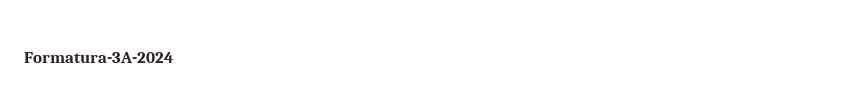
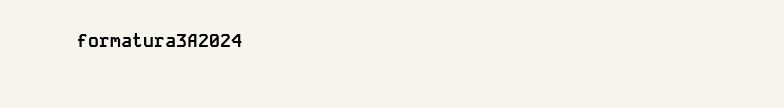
[24,52,173,63] Formatura-3A-2024 -> [77,33,242,47] formatura3A2024

